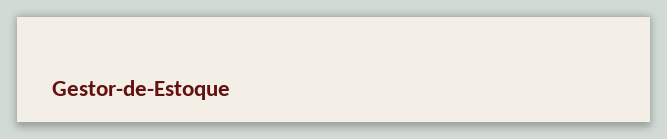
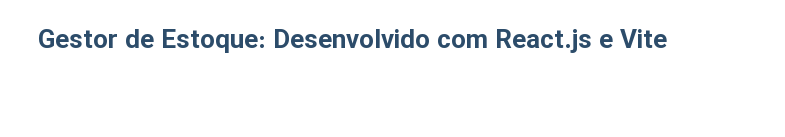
[52,80,230,100] Gestor-de-Estoque -> [38,29,668,53] Gestor de Estoque: Desenvolvido com React.js e Vite

